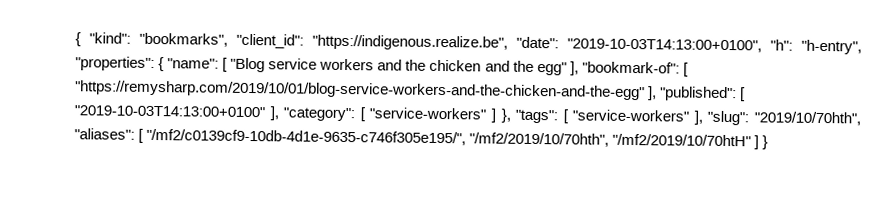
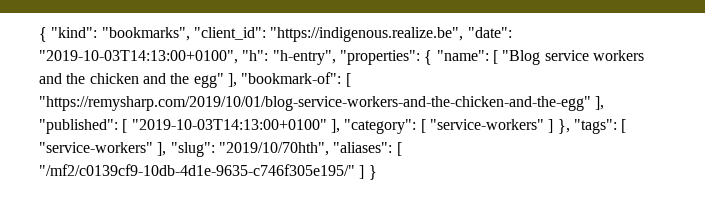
[146,128,752,147] "/mf2/c0139cf9-10db-4d1e-9635-c746f305e195/", "/mf2/2019/10/70hth", "/mf2/2019/10/70htH" -> [39,164,355,176] "/mf2/c0139cf9-10db-4d1e-9635-c746f305e195/"

